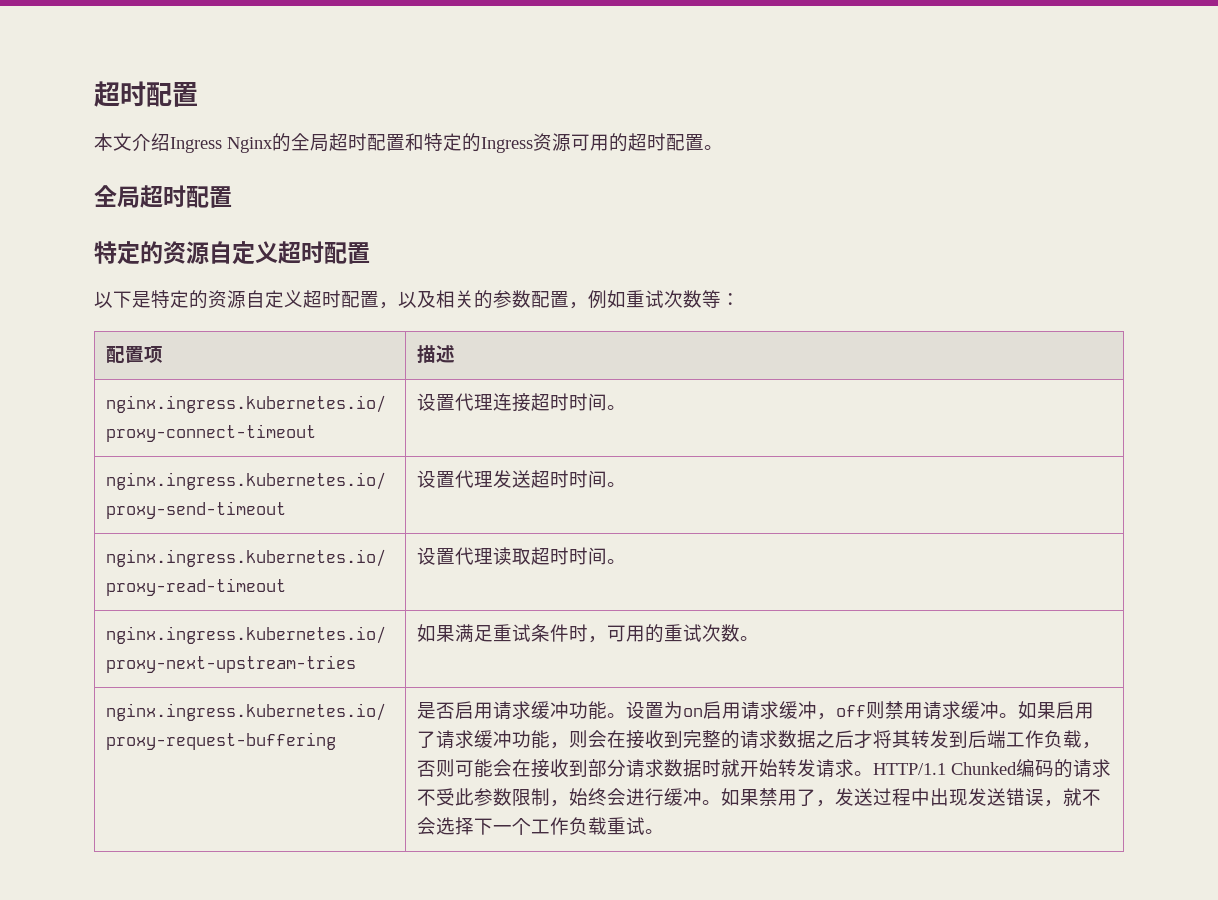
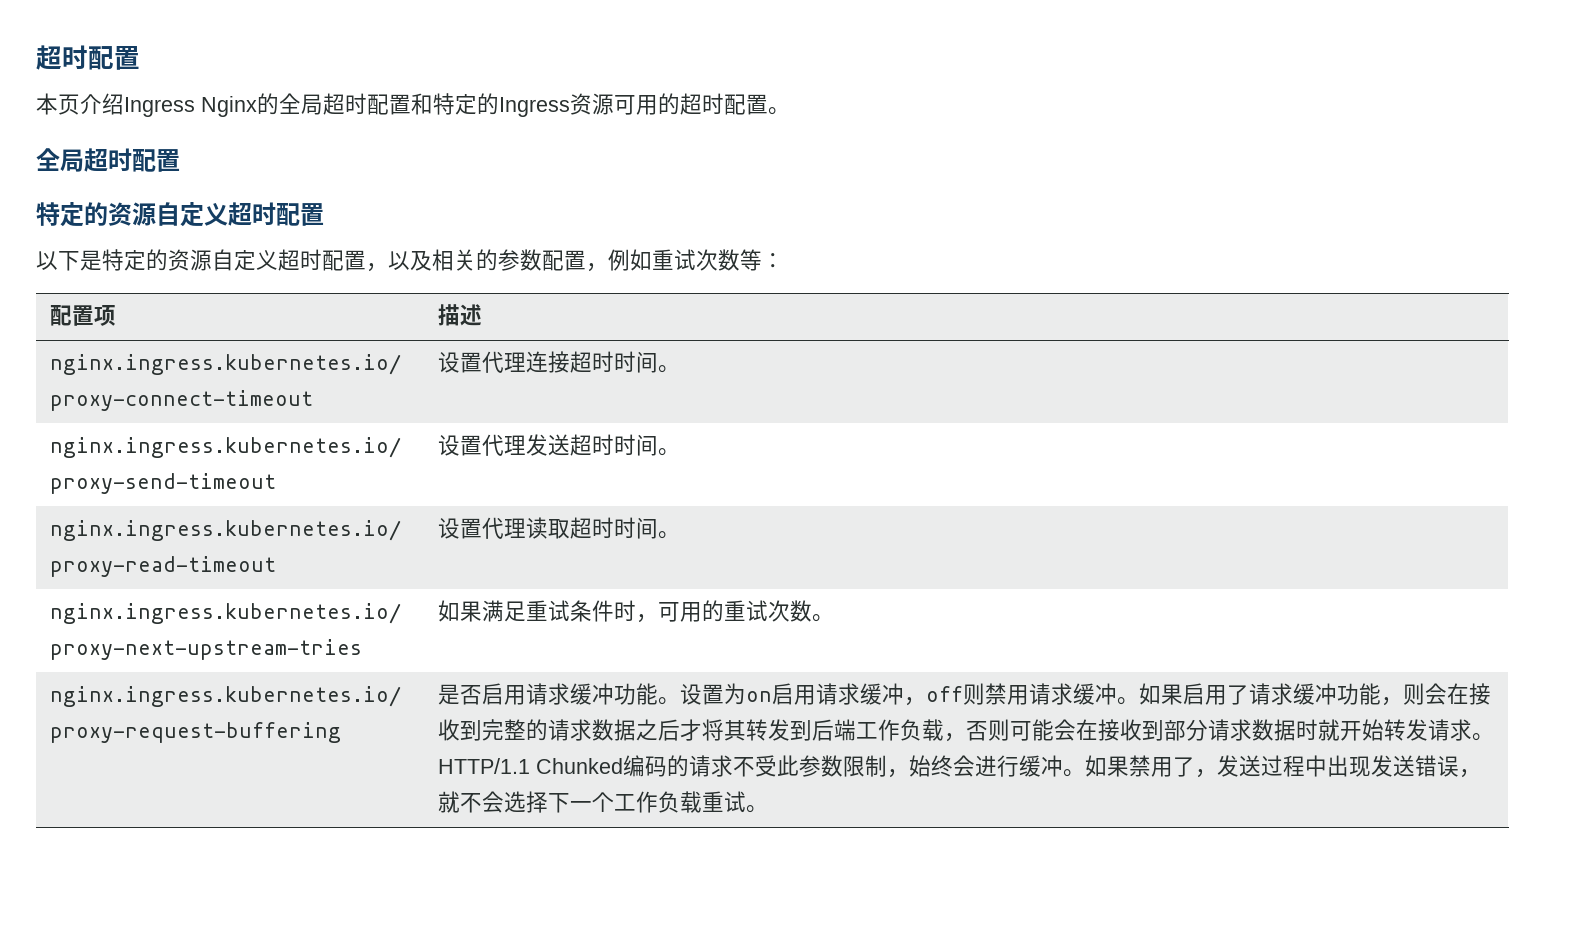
[113,133,132,151] 文 -> [58,94,80,115] 页

